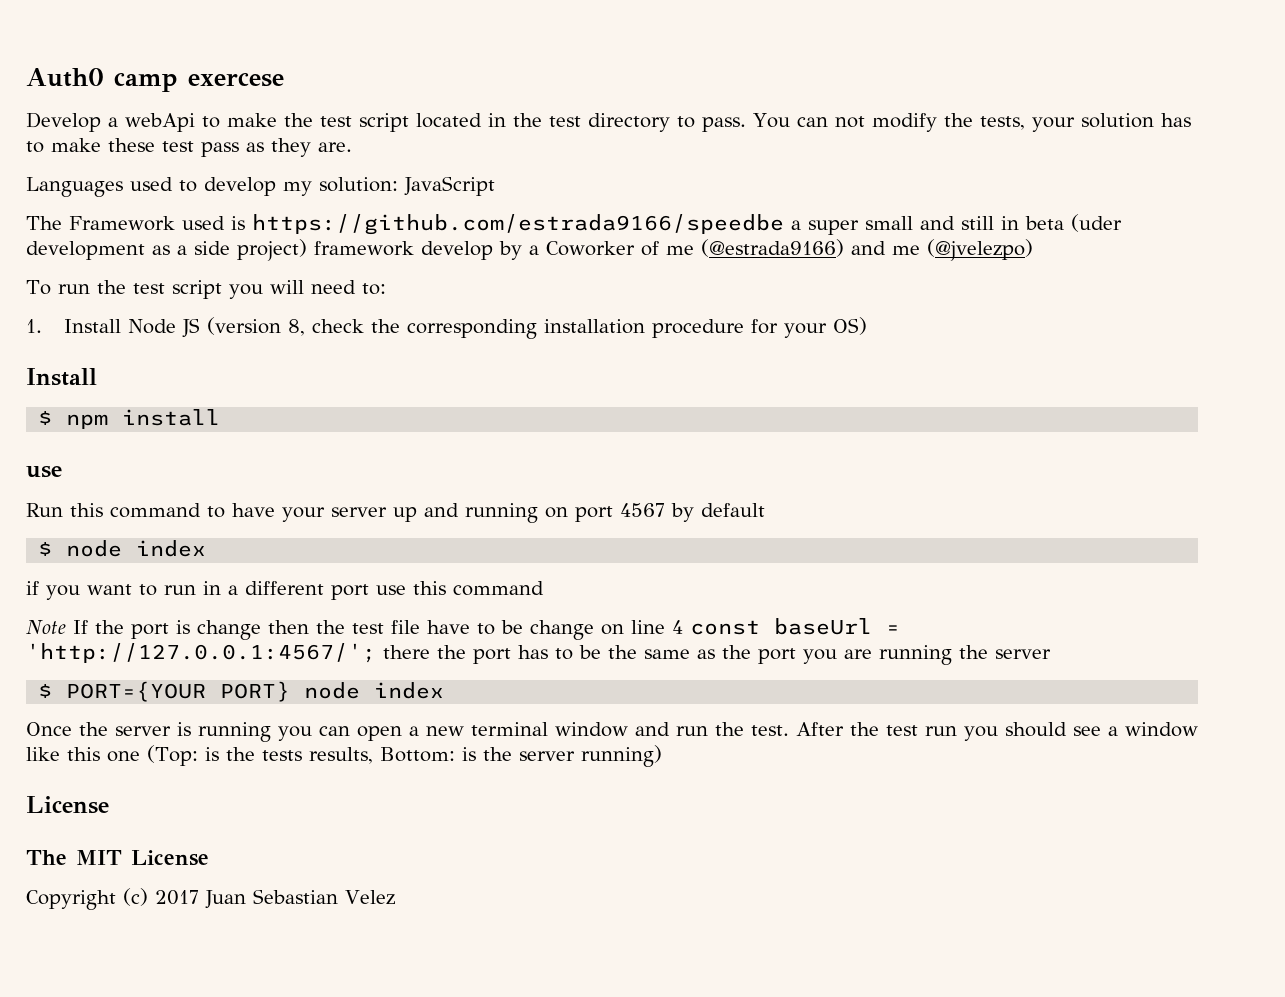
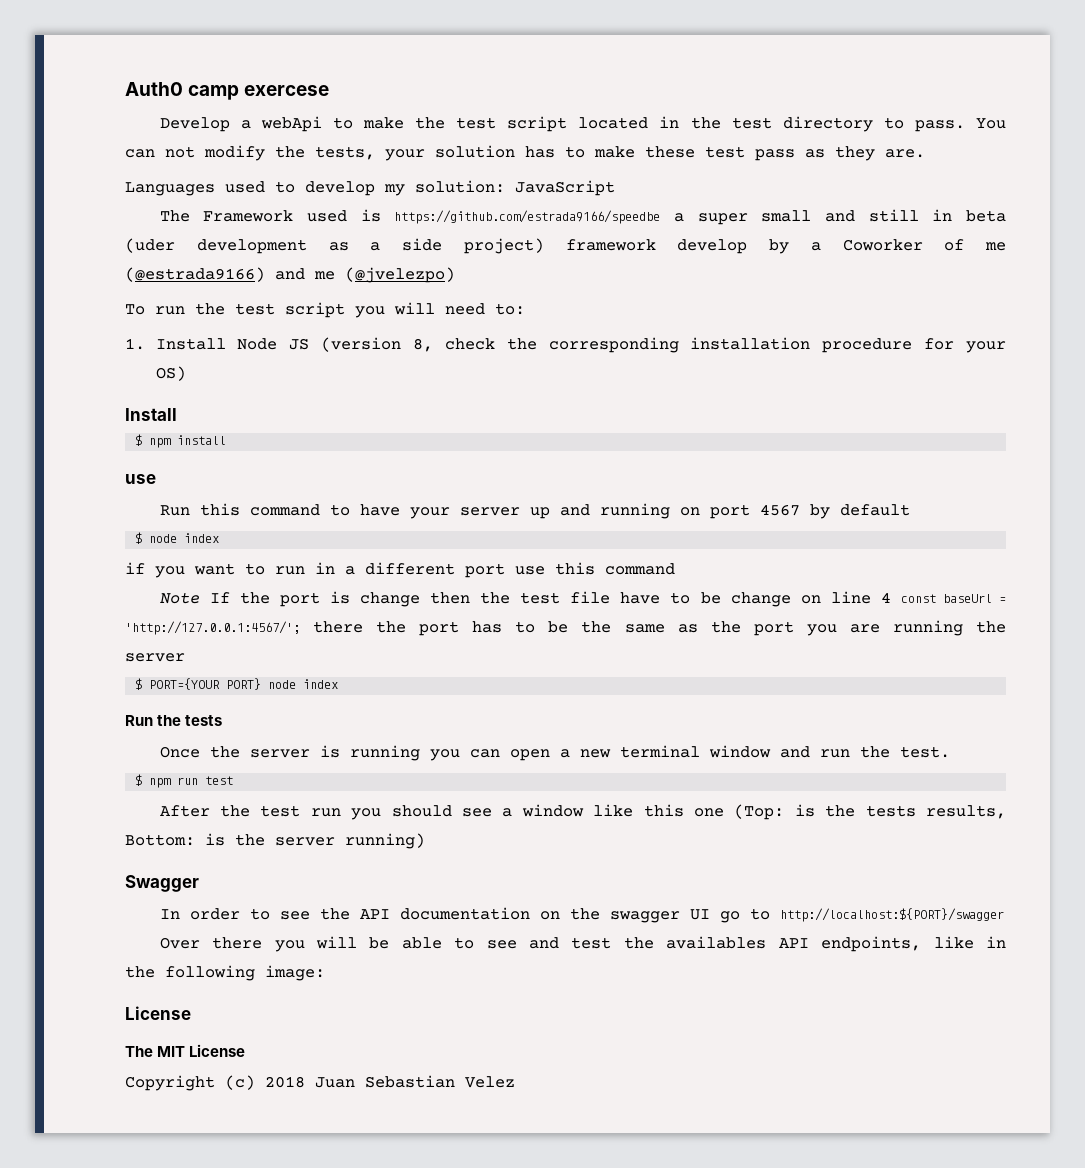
(445, 690) none -> [125,715,223,726] // Run the tests
(789, 730) none -> [135,774,234,788] // $ npm run test //
(662, 756) none -> [125,875,199,892] [159,907,1004,923] [159,936,1006,952] [125,965,325,981] // Swagger // In order to see the API documentation on the swagger UI go to http://localhost:${PORT}/swagger // Over there you will be able to see and test the availables API endpoints, like in the following image:
[155,890,199,905] 2017 -> [265,1076,305,1088] 2018

